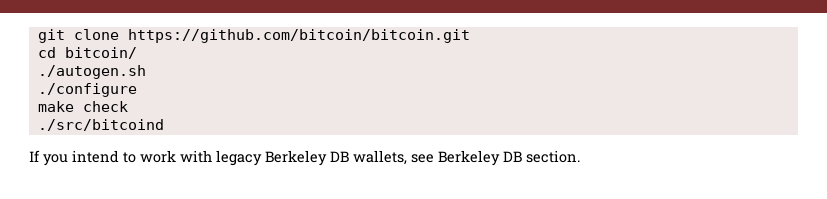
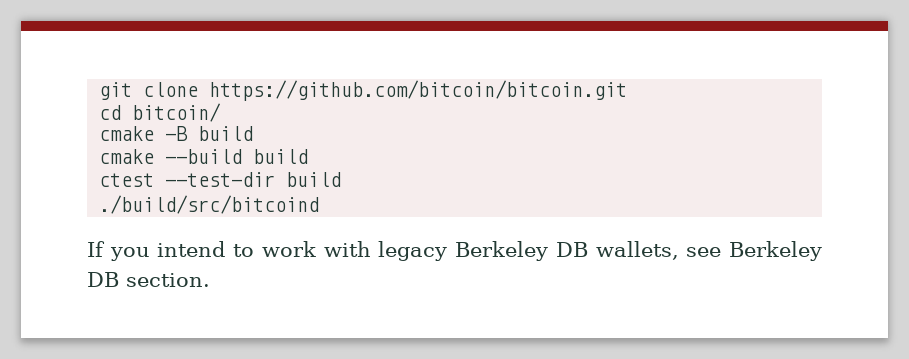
[37,65,146,79] [37,83,137,97] [37,101,128,112] [37,119,164,131] ./autogen.sh // ./configure // make check // ./src/bitcoind -> [99,126,254,141] [99,149,309,164] [99,172,342,187] [99,195,320,214] cmake -B build // cmake --build build // ctest --test-dir build // ./build/src/bitcoind

